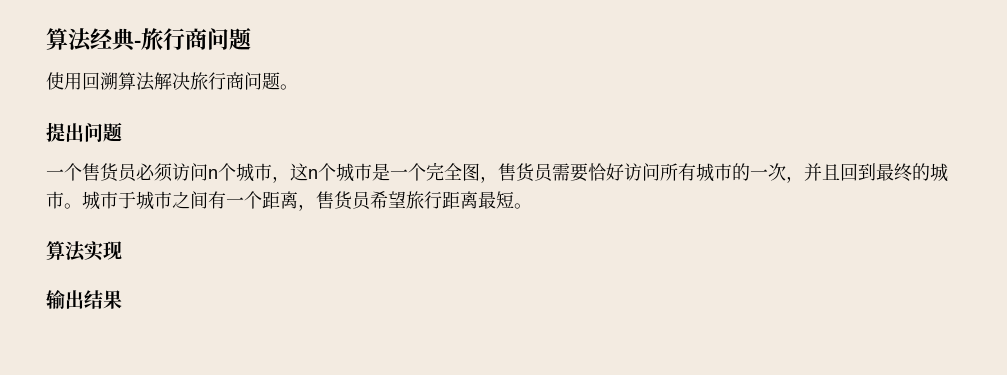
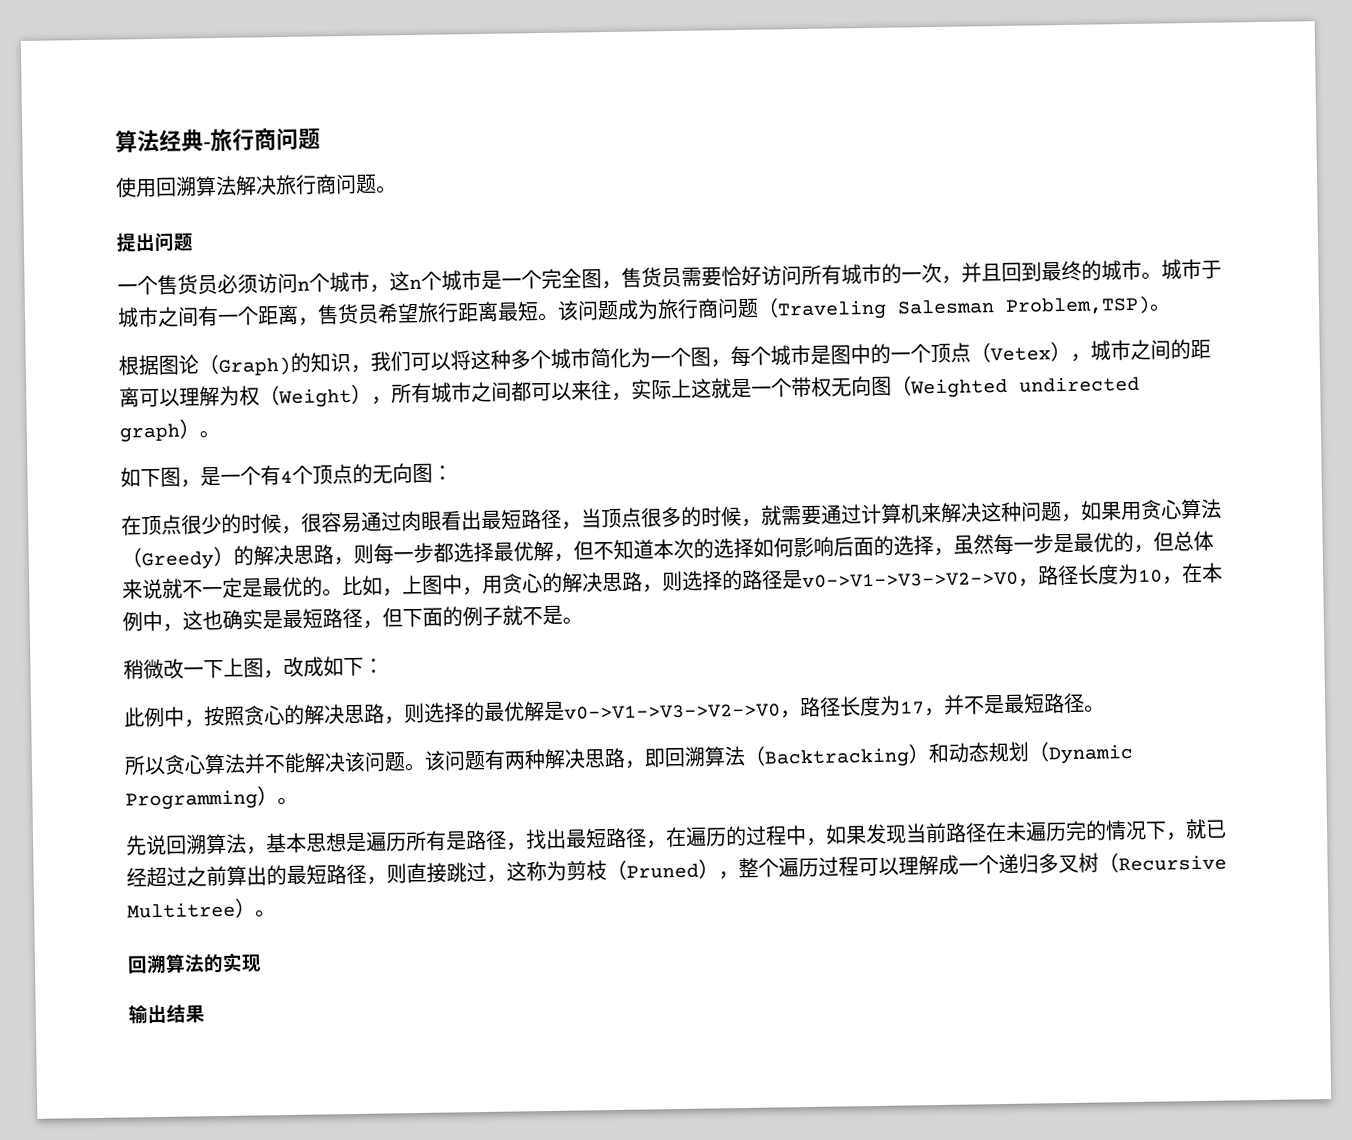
[46,241,86,262] // 算法 -> [557,295,1171,321] [118,339,1211,376] [119,375,1140,409] [119,418,220,443] [120,463,453,488] [121,498,1222,536] [121,530,1214,571] [122,562,1223,600] [122,605,583,632] [123,656,384,680] [124,692,1105,728] [124,741,1134,776] [125,785,298,811] [126,818,1227,856] [126,852,1227,888] [127,897,276,919] [127,953,224,974] 该问题成为旅行商问题（Traveling Salesman Problem,TSP)。 // 根据图论（Graph)的知识，我们可以将这种多个城市简化为一个图，每个城市是图中的一个顶点（Vetex），城市之间的距离可以理解为权（Weight），所有城市之间都可以来往，实际上这就是一个带权无向图（Weighted undirected graph）。 // 如下图，是一个有4个顶点的无向图： // 在顶点很少的时候，很容易通过肉眼看出最短路径，当顶点很多的时候，就需要通过计算机来解决这种问题，如果用贪心算法（Greedy）的解决思路，则每一步都选择最优解，但不知道本次的选择如何影响后面的选择，虽然每一步是最优的，但总体来说就不一定是最优的。比如，上图中，用贪心的解决思路，则选择的路径是v0->V1->V3->V2->V0，路径长度为10，在本例中，这也确实是最短路径，但下面的例子就不是。 // 稍微改一下上图，改成如下： // 此例中，按照贪心的解决思路，则选择的最优解是v0->V1->V3->V2->V0，路径长度为17，并不是最短路径。 // 所以贪心算法并不能解决该问题。该问题有两种解决思路，即回溯算法（Backtracking）和动态规划（Dynamic Programming）。 // 先说回溯算法，基本思想是遍历所有是路径，找出最短路径，在遍历的过程中，如果发现当前路径在未遍历完的情况下，就已经超过之前算出的最短路径，则直接跳过，这称为剪枝（Pruned），整个遍历过程可以理解成一个递归多叉树（Recursive Multitree）。 // 回溯算法的

